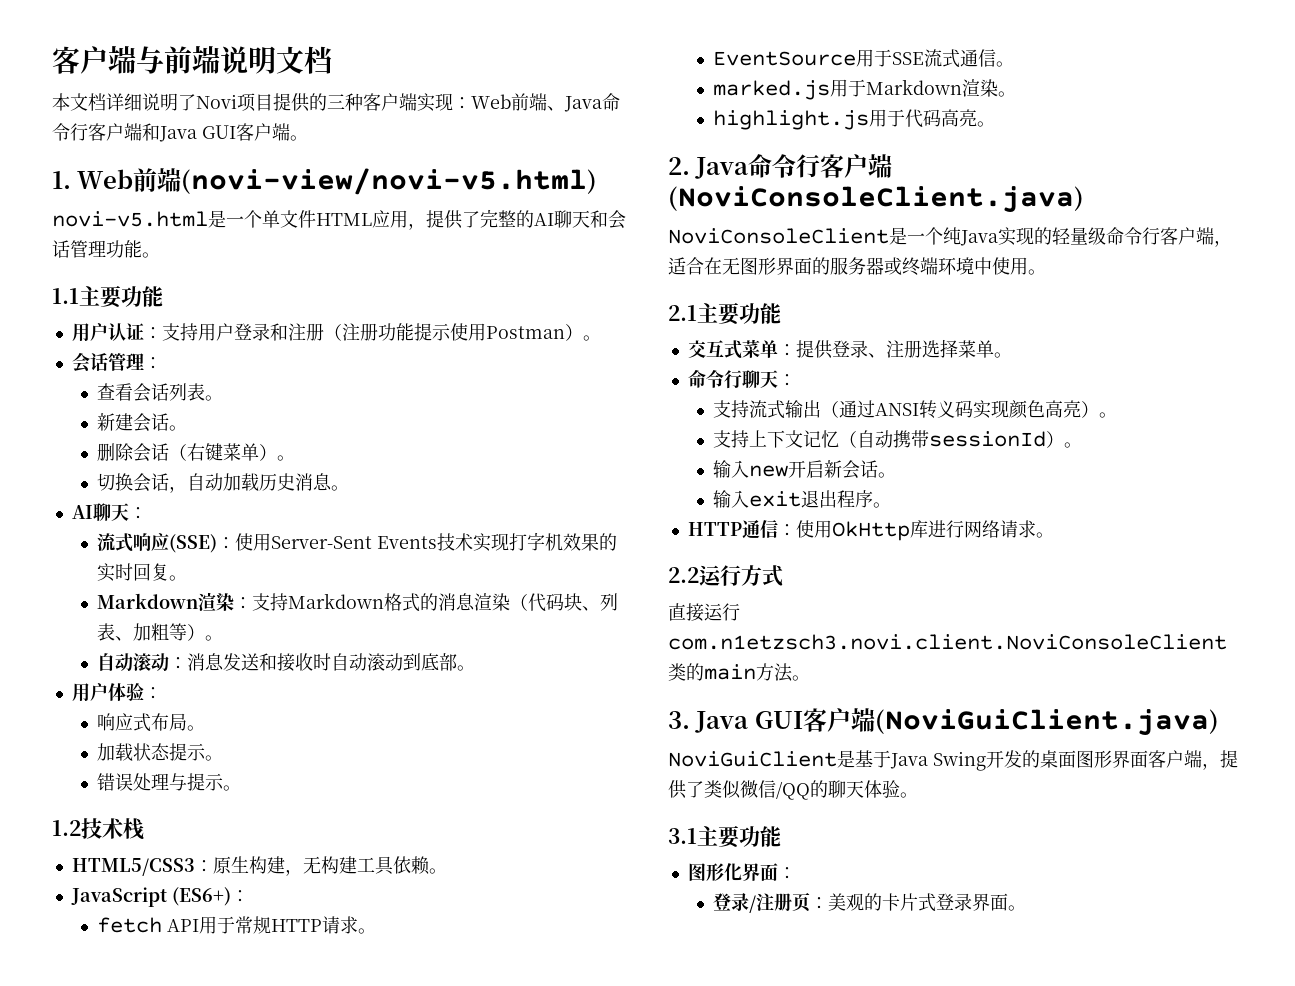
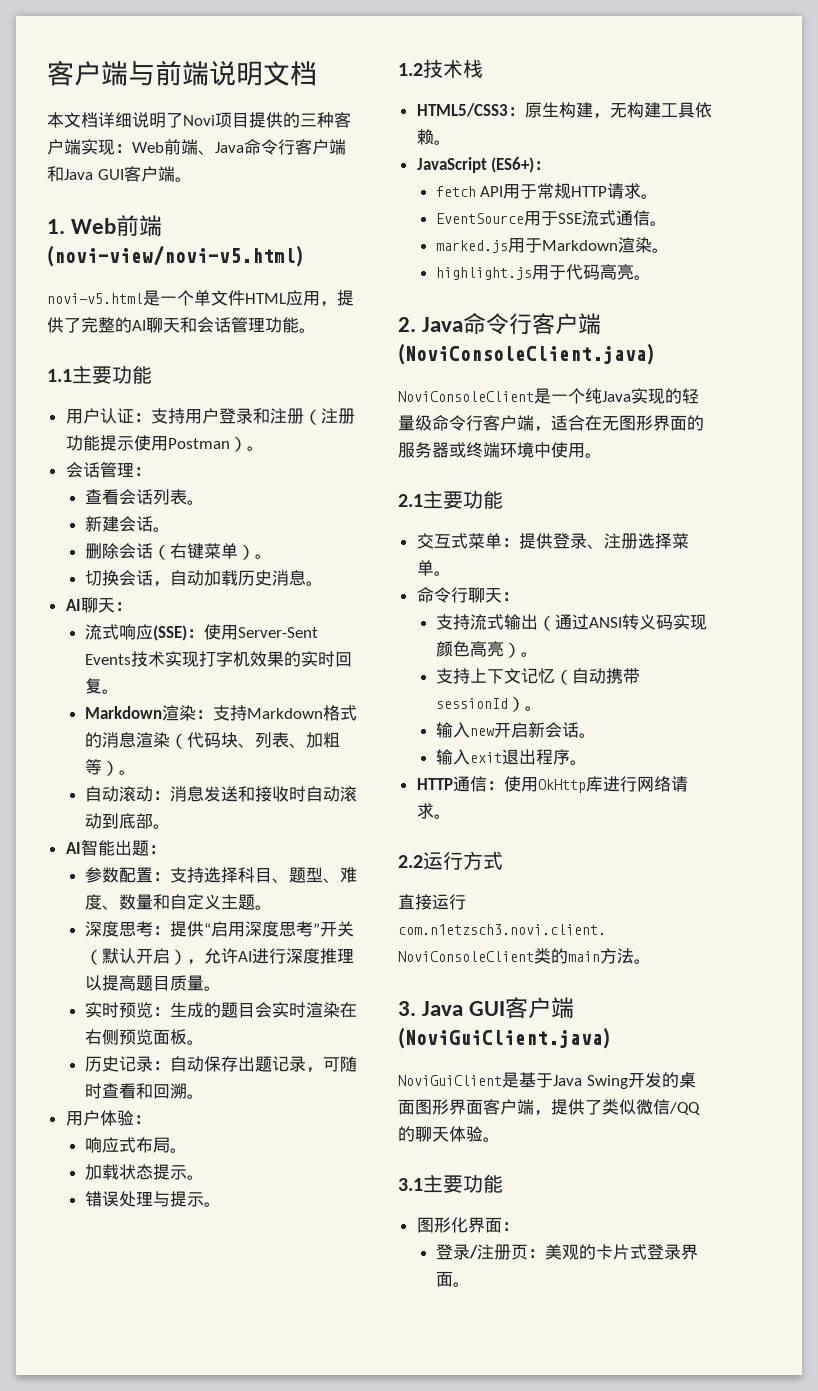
(475, 668) none -> [65,839,166,856] [84,867,357,883] [84,894,272,910] [84,921,354,937] [84,948,354,965] [84,975,221,991] [84,1002,357,1018] [84,1029,204,1045] [84,1056,357,1073] [84,1083,204,1099] // AI智能出题： // 参数配置：支持选择科目、题型、难度、数量和自定义主题。 // 深度思考：提供“启用深度思考”开关（默认开启），允许AI进行深度推理以提高题目质量。 // 实时预览：生成的题目会实时渲染在右侧预览面板。 // 历史记录：自动保存出题记录，可随时查看和回溯。

